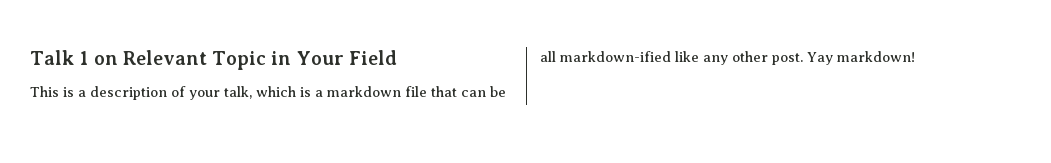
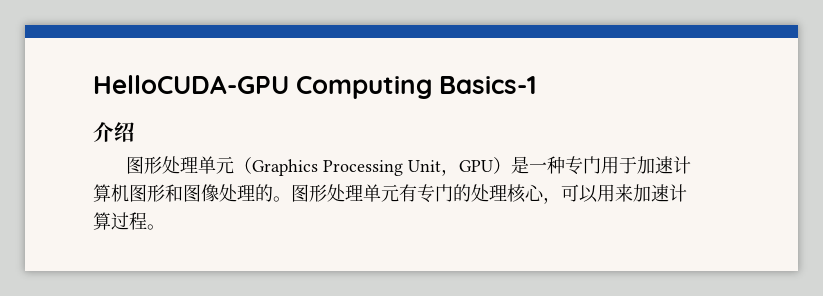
[30,50,397,70] [30,86,506,100] [540,51,915,65] Talk 1 on Relevant Topic in Your Field // This is a description of your talk, which is a markdown file that can be all markdown-ified like any other post. Yay markdown! -> [93,75,537,99] [93,122,135,142] [126,156,692,176] [93,184,687,204] [93,212,165,230] HelloCUDA-GPU Computing Basics-1 // 介绍 // 图形处理单元（Graphics Processing Unit，GPU）是一种专门用于加速计算机图形和图像处理的。图形处理单元有专门的处理核心，可以用来加速计算过程。

